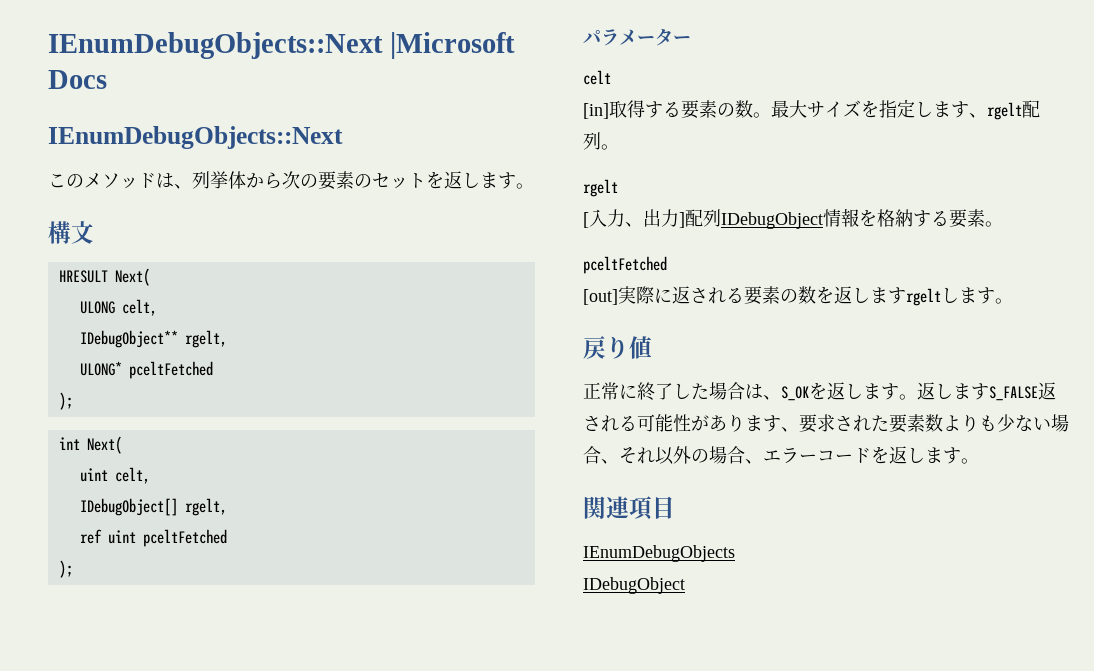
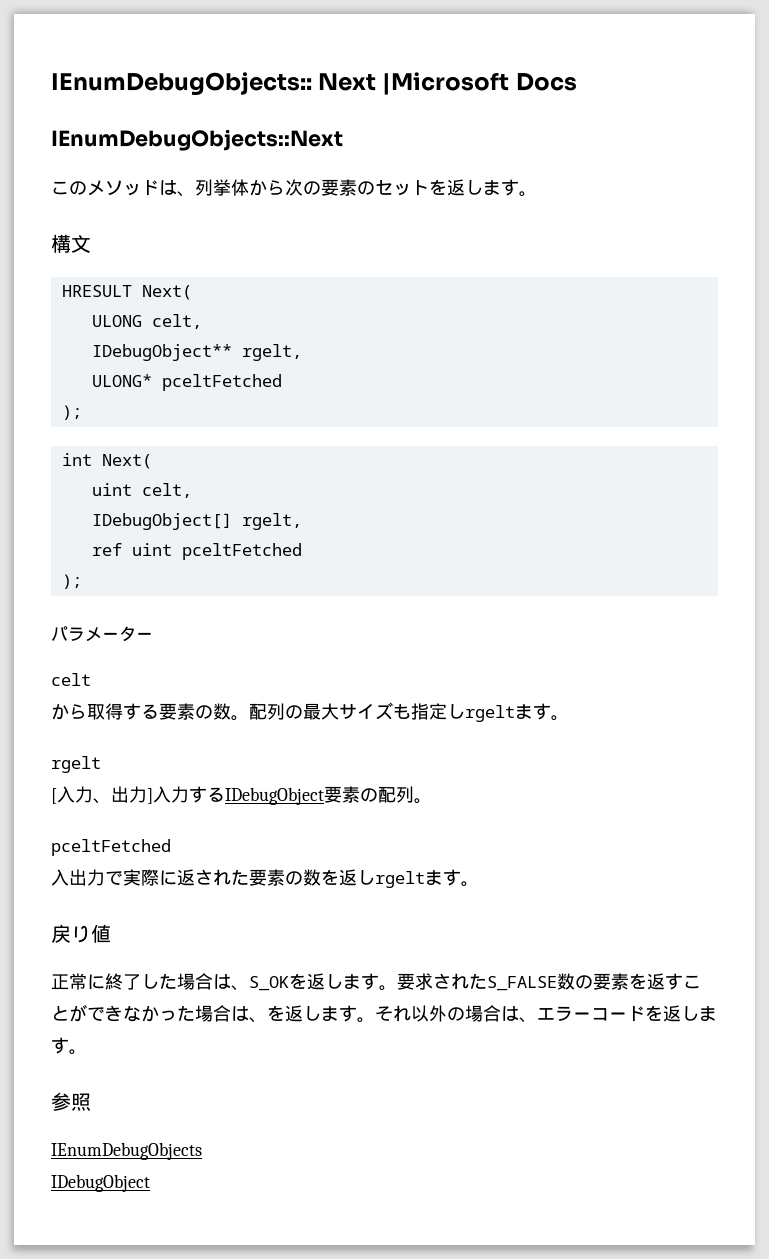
[48,32,383,59] IEnumDebugObjects::Next -> [51,72,377,96] IEnumDebugObjects:: Next
[583,103,609,119] [in] -> [51,703,87,720] から
(771, 115) none -> [249,703,303,720] 配列の
[861,99,1040,120] [583,132,601,150] を指定します、rgelt配列 -> [393,703,551,722] も指定しrgeltます
[685,208,985,229] 配列IDebugObject情報を格納する要素 -> [153,786,414,805] 入力するIDebugObject要素の配列
[583,289,618,305] [out] -> [51,869,123,886] 入出力で
[726,288,744,303] る -> [231,869,249,885] た
[870,287,959,306] ますrgeltし -> [375,871,425,888] rgelt
[917,382,1056,401] [583,414,1069,433] [583,446,619,464] 返しますS_FALSE返される可能性があります、要求された要素数よりも少ない場合、 -> [397,973,701,991] [51,1004,375,1023] 要求されたS_FALSE数の要素を返すことができなかった場合は、を返します。
(745, 455) none -> [501,1006,519,1021] は
[583,496,675,520] 関連項目 -> [51,1092,91,1111] 参照

